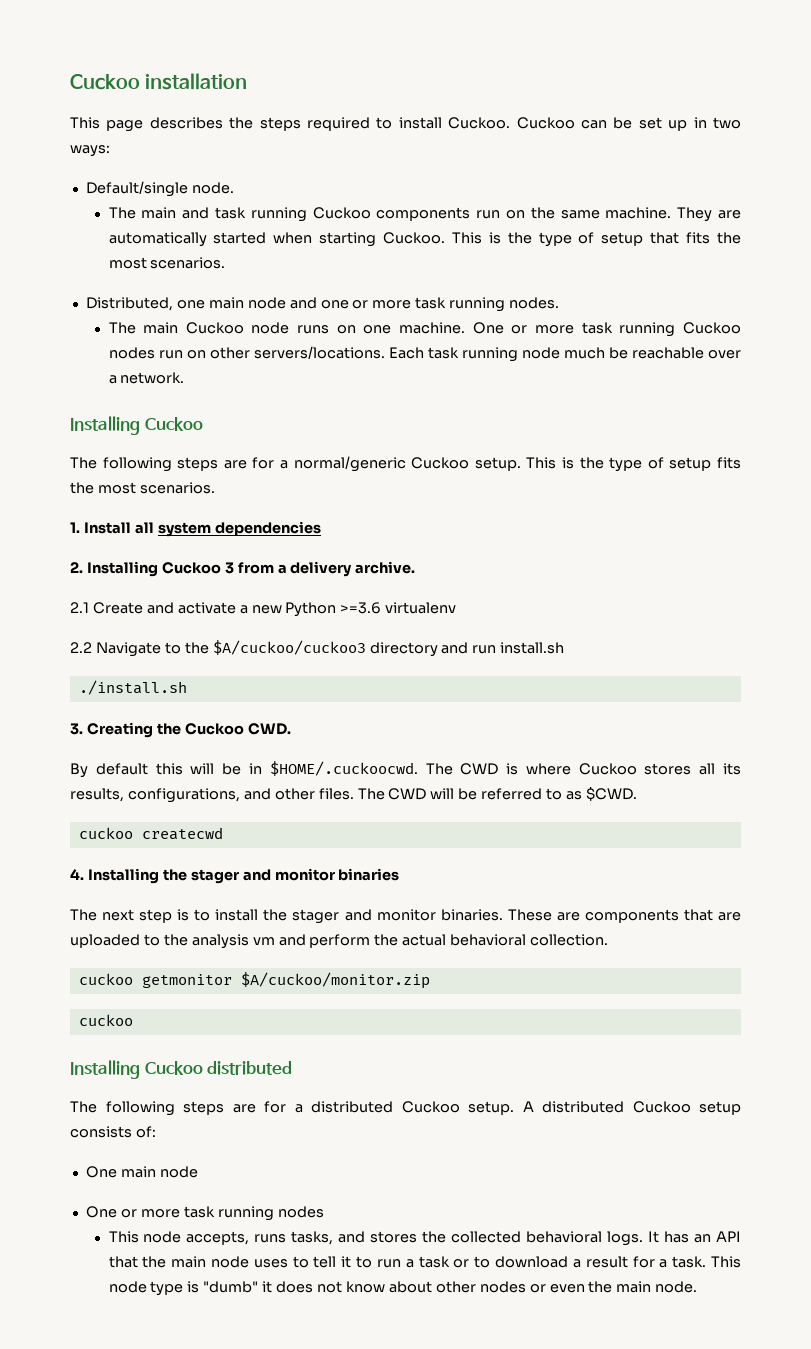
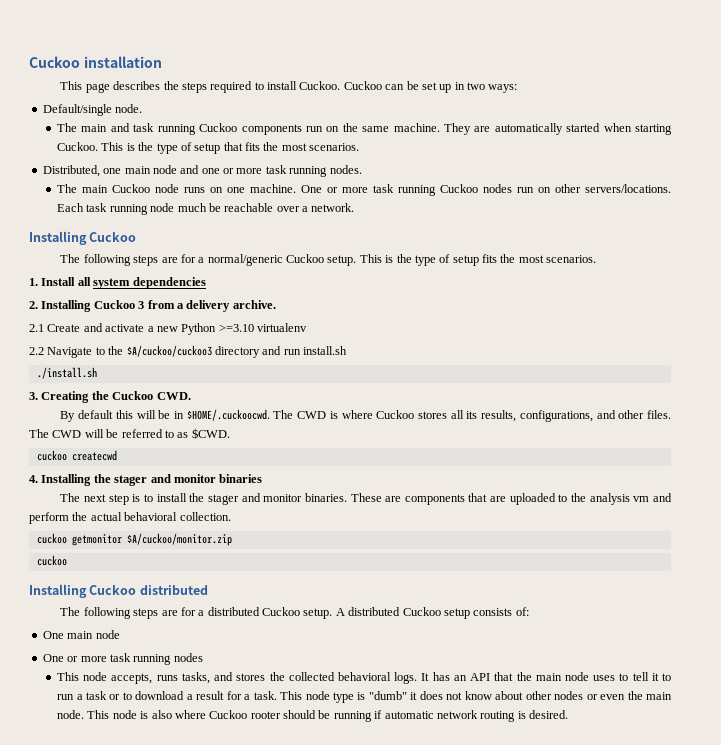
[340,602,382,614] >=3.6 -> [218,324,254,332] >=3.10
(698, 1287) none -> [87,710,569,722] This node is also where Cuckoo rooter should be running if automatic network routing is desired.

